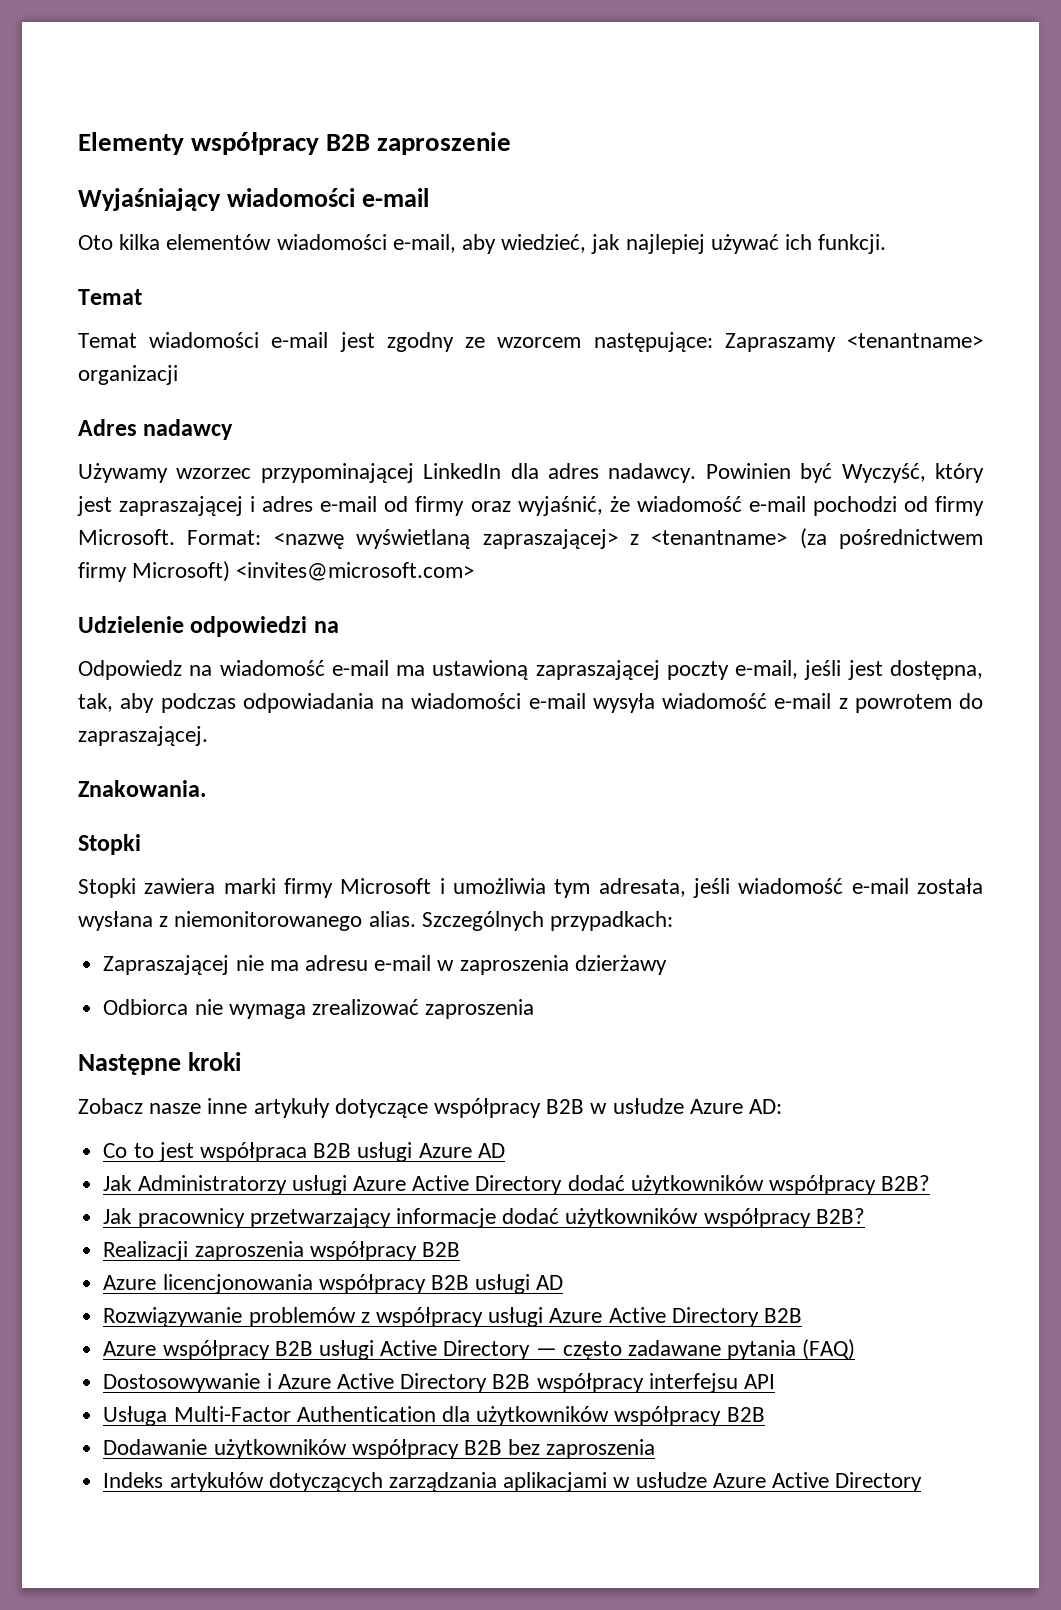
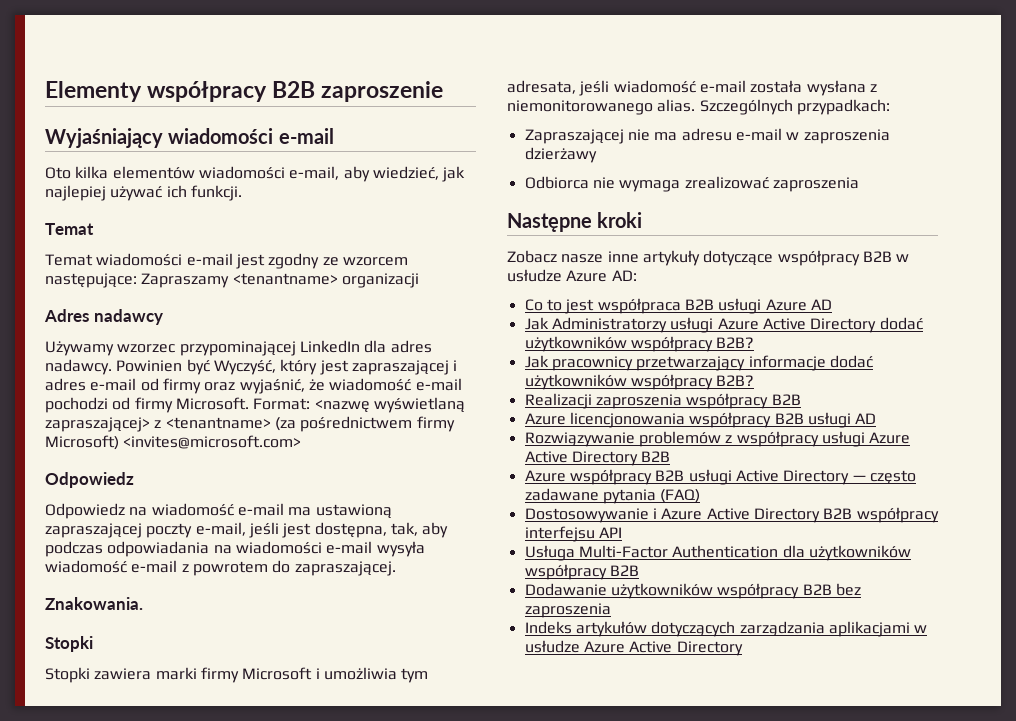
[78,616,339,637] Udzielenie odpowiedzi na -> [45,472,134,488] Odpowiedz

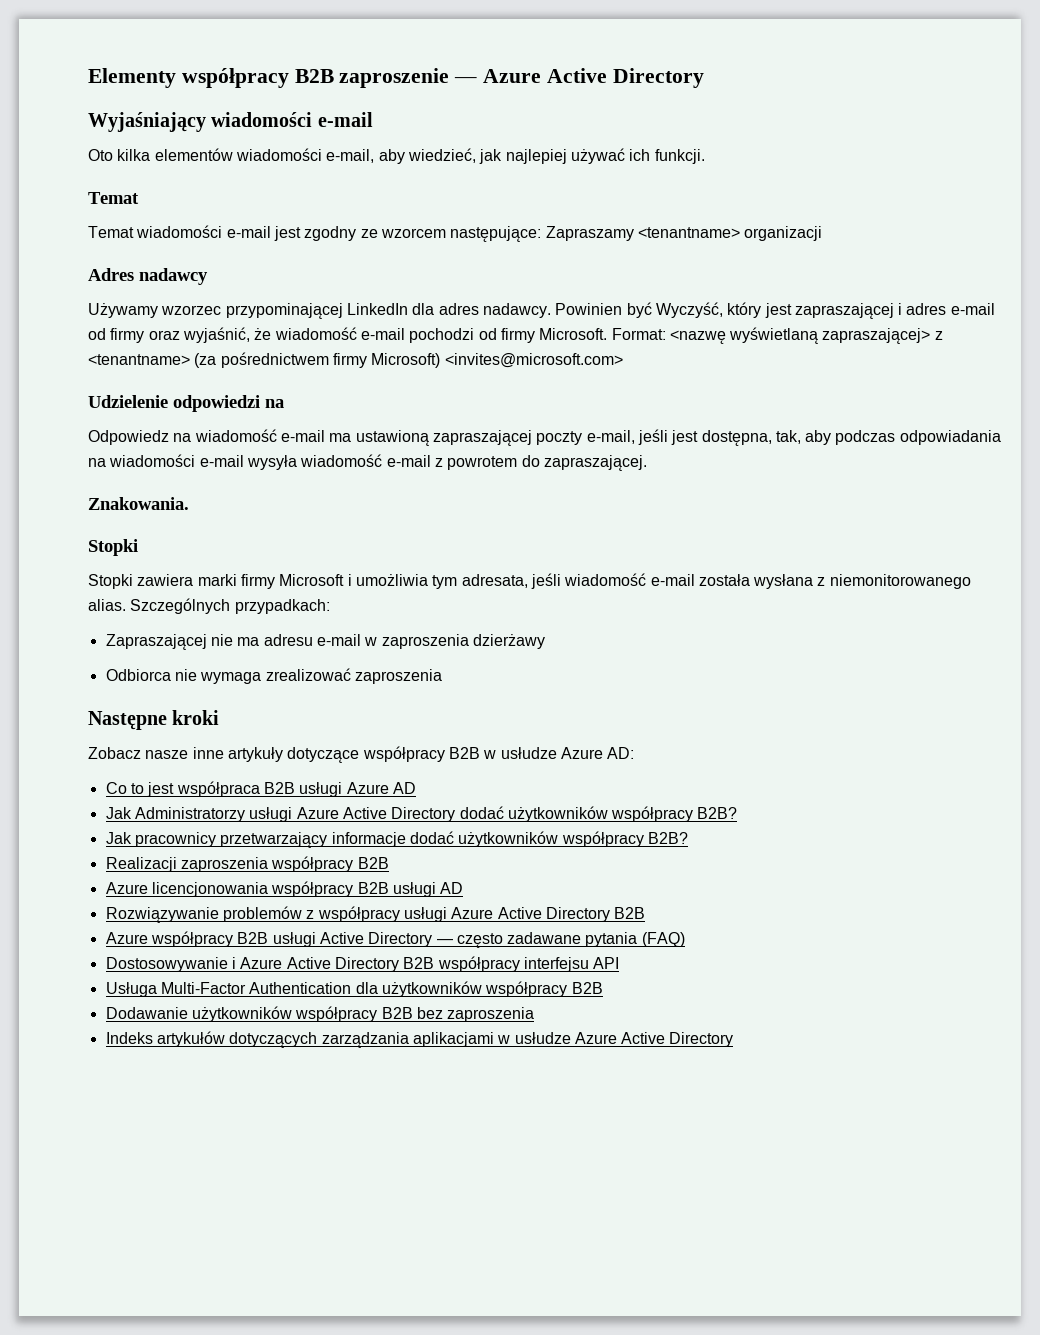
(444, 91) none -> [454,68,704,88] — Azure Active Directory
[45,472,134,488] Odpowiedz -> [88,395,284,412] Udzielenie odpowiedzi na

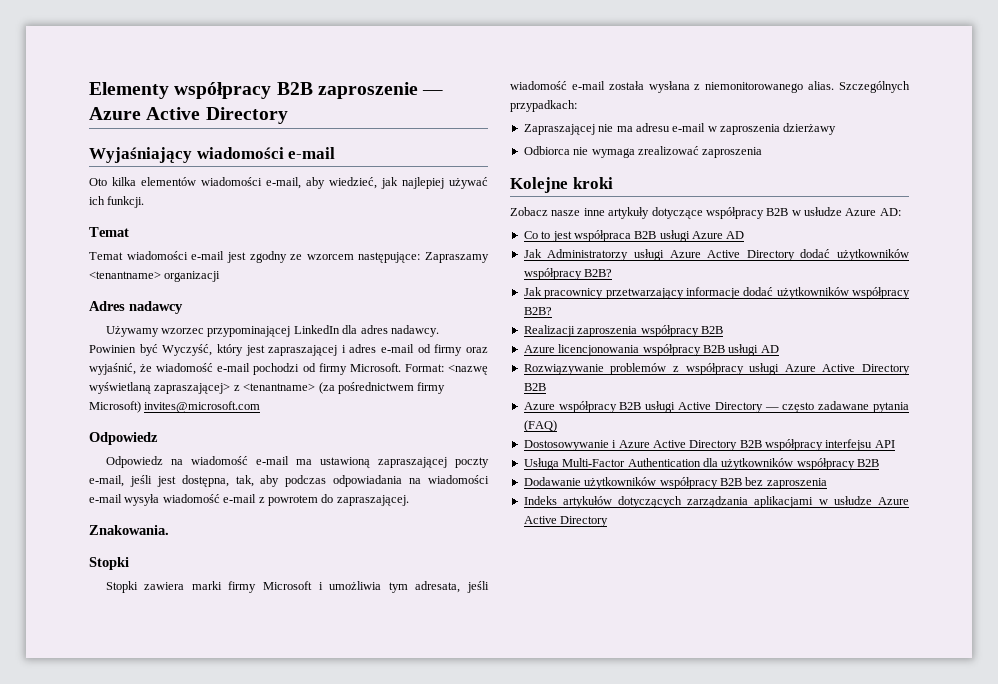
[444,353,623,368] [88,395,284,412] <invites@microsoft.com> // Udzielenie odpowiedzi na -> [144,401,261,413] [89,432,158,445] invites@microsoft.com // Odpowiedz
[88,711,167,730] Następne -> [510,177,568,193] Kolejne

